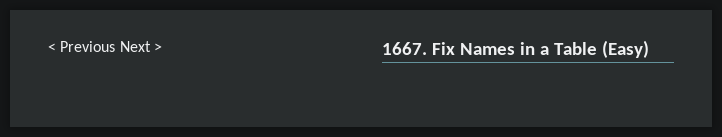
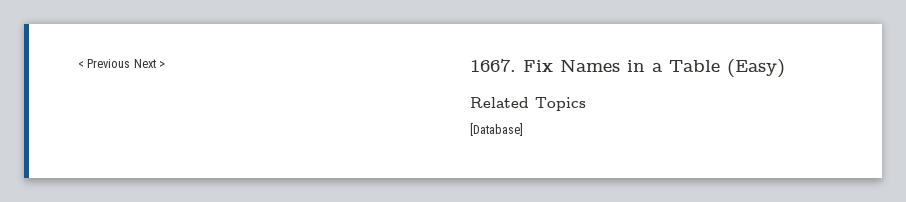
(649, 49) none -> [470,97,586,111] [470,123,523,136] // Related Topics // [Database]

